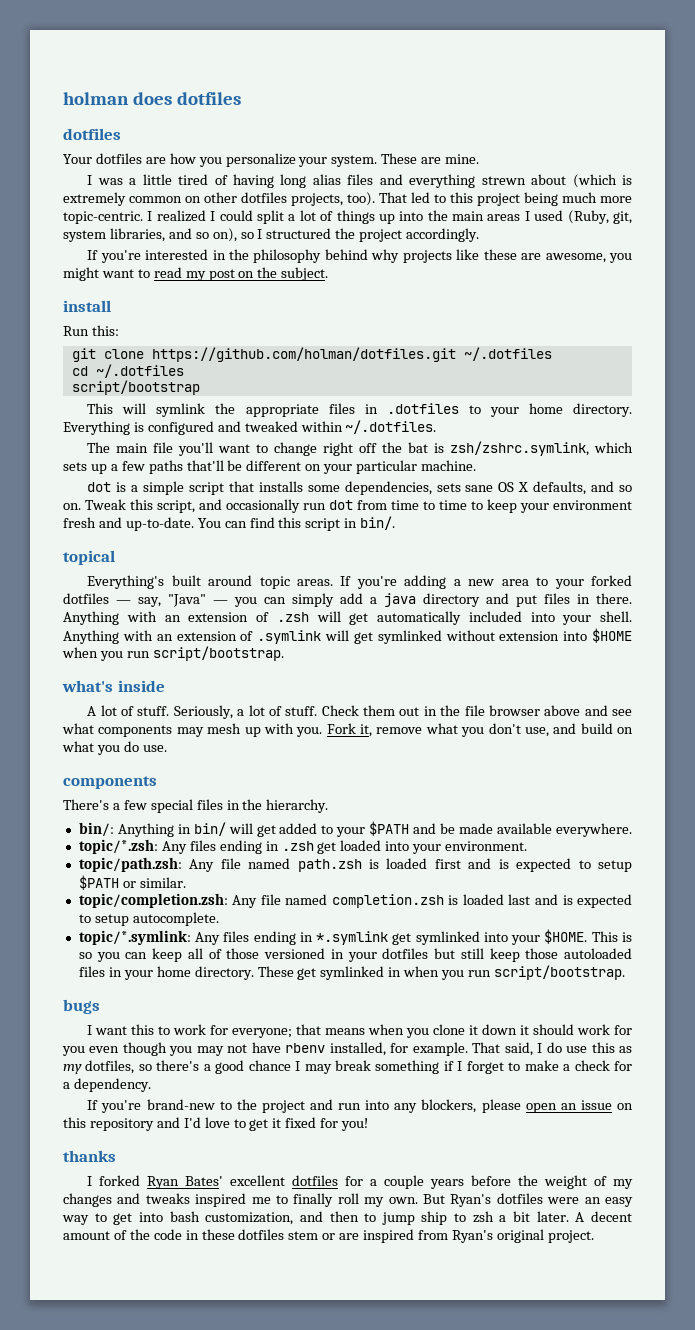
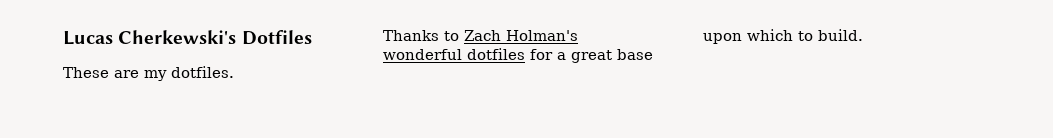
[63,92,241,105] [63,128,121,140] [63,153,480,167] [87,174,632,188] [63,192,632,206] [63,210,633,224] [63,228,480,242] [87,249,632,263] [63,267,329,281] [63,300,111,312] [63,325,119,336] [71,347,552,362] [71,364,184,378] [71,380,200,395] [87,403,632,417] [63,420,437,435] [87,441,633,456] [63,460,477,474] [87,481,632,495] [63,499,632,513] [63,516,396,531] [63,550,115,565] [87,575,632,589] [63,593,632,607] [63,611,632,625] [63,628,632,644] [62,646,284,661] [62,680,165,692] [87,705,632,719] [62,723,633,737] [62,741,167,755] [63,776,157,789] [63,799,329,813] [78,821,632,837] [78,839,528,854] [78,857,633,872] [78,875,186,890] [78,893,632,908] [78,912,219,926] [78,929,632,945] [78,948,632,962] [78,965,625,980] [63,999,100,1014] [87,1024,633,1038] [62,1042,633,1056] [63,1060,633,1074] [63,1078,151,1092] [87,1099,634,1113] [63,1117,369,1131] [63,1150,116,1162] [87,1175,634,1189] [63,1193,633,1207] [62,1211,632,1225] [63,1229,594,1243] holman does dotfiles // dotfiles // Your dotfiles are how you personalize your system. These are mine. // I was a little tired of having long alias files and everything strewn about (which is extremely common on other dotfiles projects, too). That led to this project being much more topic-centric. I realized I could split a lot of things up into the main areas I used (Ruby, git, system libraries, and so on), so I structured the project accordingly. // If you're interested in the philosophy behind why projects like these are awesome, you might want to read my post on the subject. // install // Run this: // git clone https://github.com/holman/dotfiles.git ~/.dotfiles // cd ~/.dotfiles // script/bootstrap // This will symlink the appropriate files in .dotfiles to your home directory. Everything is configured and tweaked within ~/.dotfiles. // The main file you'll want to change right off the bat is zsh/zshrc.symlink, which sets up a few paths that'll be different on your particular machine. // dot is a simple script that installs some dependencies, sets sane OS X defaults, and so on. Tweak this script, and occasionally run dot from time to time to keep your environment fresh and up-to-date. You can find this script in bin/. // topical // Everything's built around topic areas. If you're adding a new area to your forked dotfiles — say, "Java" — you can simply add a java directory and put files in there. Anything with an extension of .zsh will get automatically included into your shell. Anything with an extension of .symlink will get symlinked without extension into $HOME when you run script/bootstrap. // what's inside // A lot of stuff. Seriously, a lot of stuff. Check them out in the file browser above and see what components may mesh up with you. Fork it, remove what you don't use, and build on what you do use. // components // There's a few special files in the hierarchy. // bin/: Anything in bin/ will get added to your $PATH and be made available everywhere. // topic/*.zsh: Any files ending in .zsh get loaded into your environment. // topic/path.zsh: Any file named path.zsh is loaded first and is expected to setup $PATH or similar. // topic/completion.zsh: Any file named completion.zsh is loaded last and is expected to setup autocomplete. // topic/*.symlink: Any files ending in *.symlink get symlinked into your $HOME. This is so you can keep all of those versioned in your dotfiles but still keep those autoloaded files in your home directory. These get symlinked in when you run script/bootstrap. // bugs // I want this to work for everyone; that means when you clone it down it should work for you even though you may not have rbenv installed, for example. That said, I do use this as my dotfiles, so there's a good chance I may break something if I forget to make a check for a dependency. // If you're brand-new to the project and run into any blockers, please open an issue on this repository and I'd love to get it fixed for you! // thanks // I forked Ryan Bates' excellent dotfiles for a couple years before the weight of my changes and tweaks inspired me to finally roll my own. But Ryan's dotfiles were an easy way to get into bash customization, and then to jump ship to zsh a bit later. A decent amount of the code in these dotfiles stem or are inspired from Ryan's original project. -> [63,30,312,45] [63,66,234,81] [383,30,578,41] [383,48,653,63] [703,29,863,44] Lucas Cherkewski's Dotfiles // These are my dotfiles. // Thanks to Zach Holman's wonderful dotfiles for a great base upon which to build.

